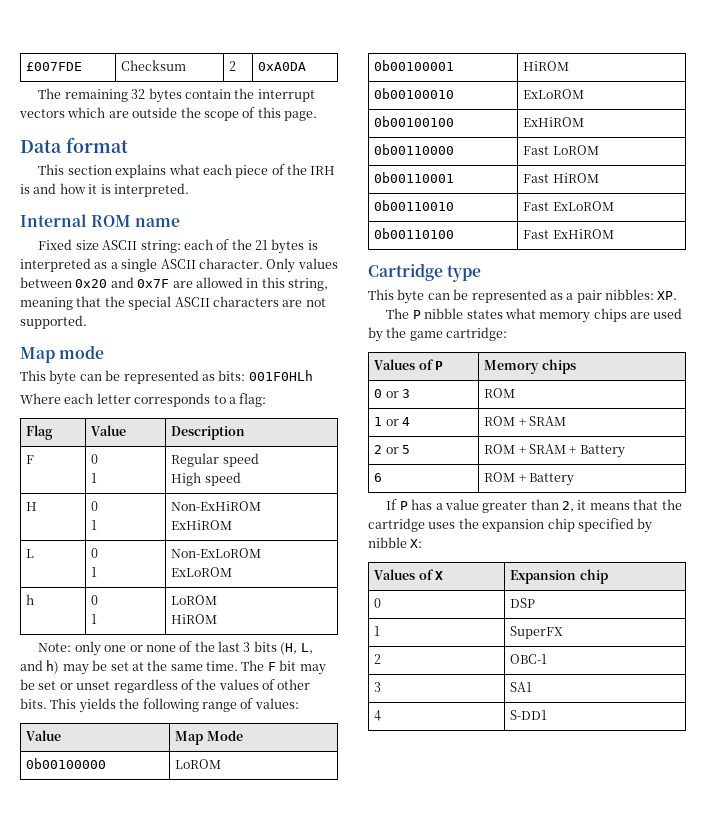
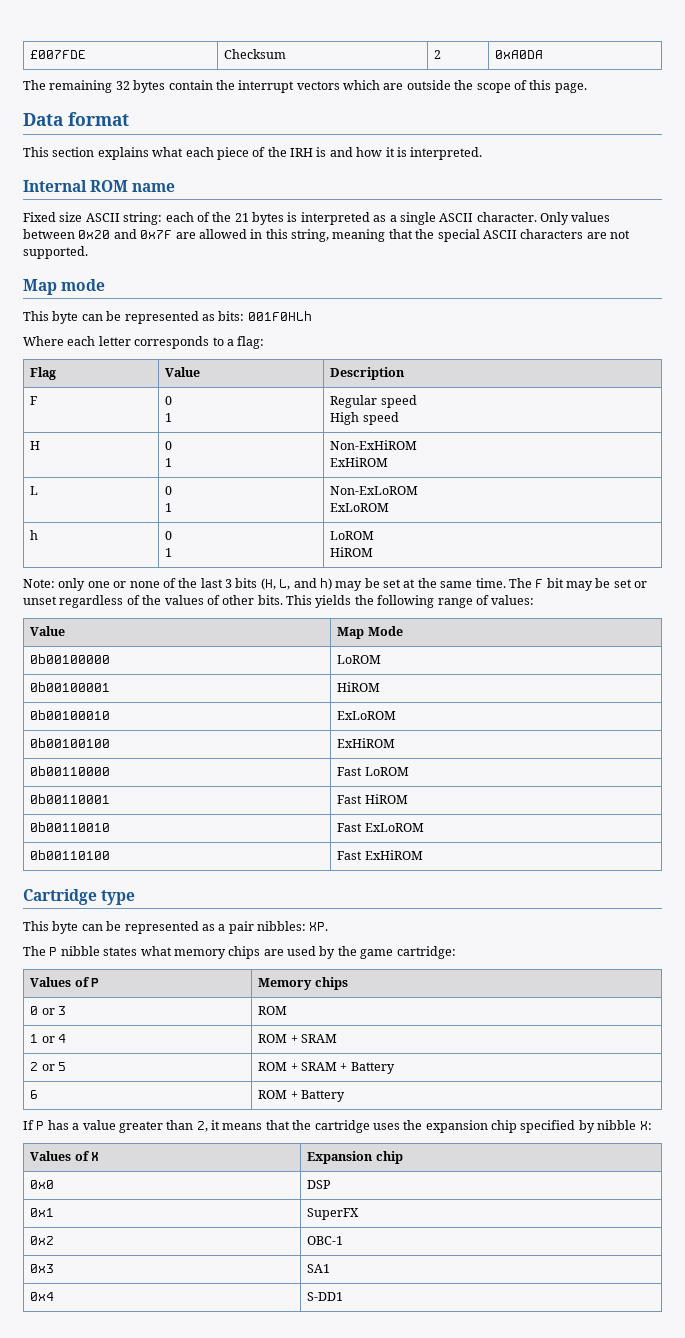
[374,598,382,608] 0 -> [30,1180,55,1189] 0x0
[374,626,381,636] 1 -> [30,1208,55,1217] 0x1
[374,654,382,664] 2 -> [30,1236,55,1245] 0x2
[374,682,382,692] 3 -> [30,1264,55,1273] 0x3
[374,710,382,721] 4 -> [30,1292,55,1301] 0x4

